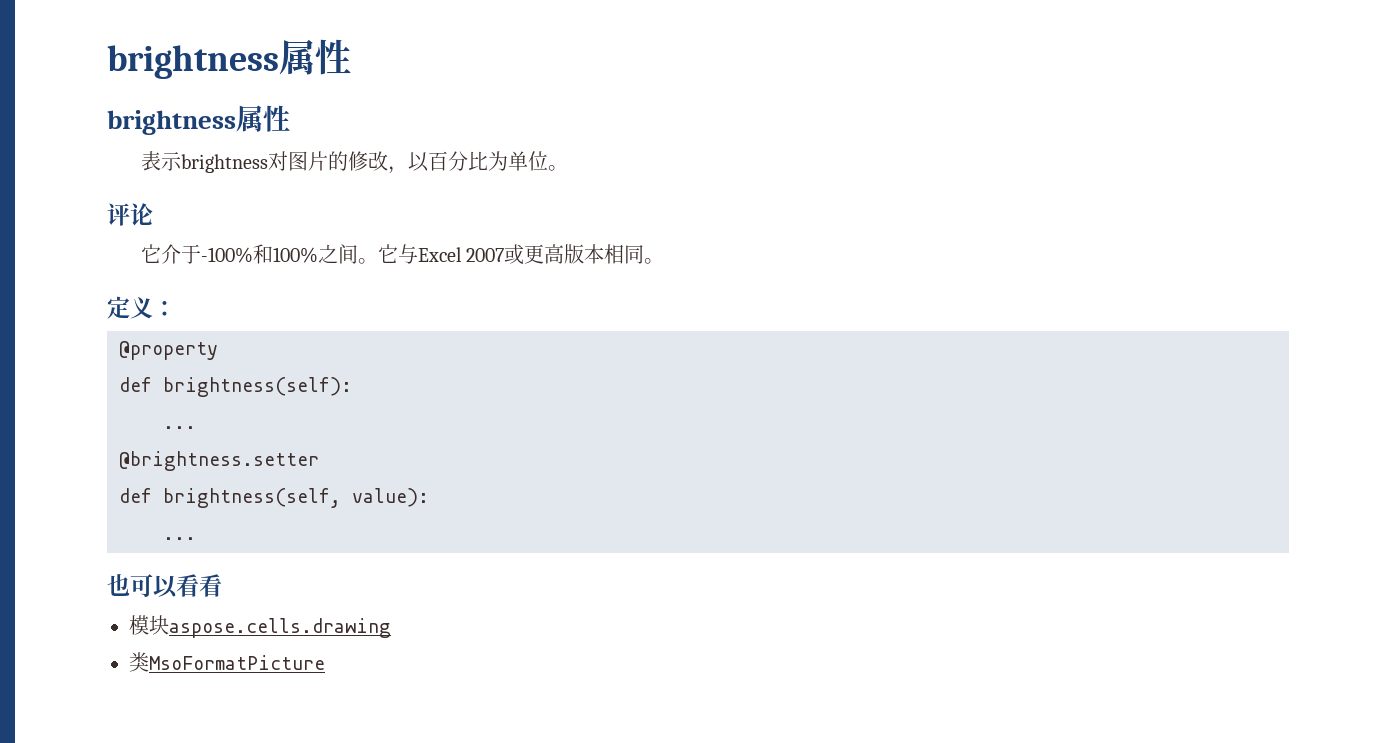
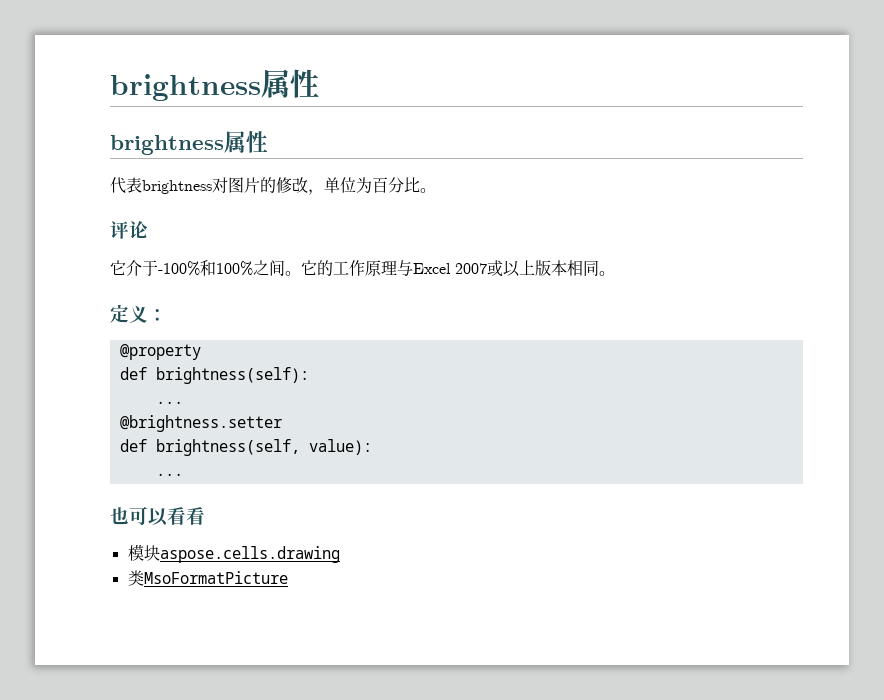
[140,151,182,171] 表示 -> [110,177,142,194] 代表
[407,151,548,172] 以百分比为单位 -> [324,177,420,193] 单位为百分比
(398, 253) none -> [317,260,397,276] 的工作原理
[524,244,565,264] 更高 -> [503,260,535,277] 以上

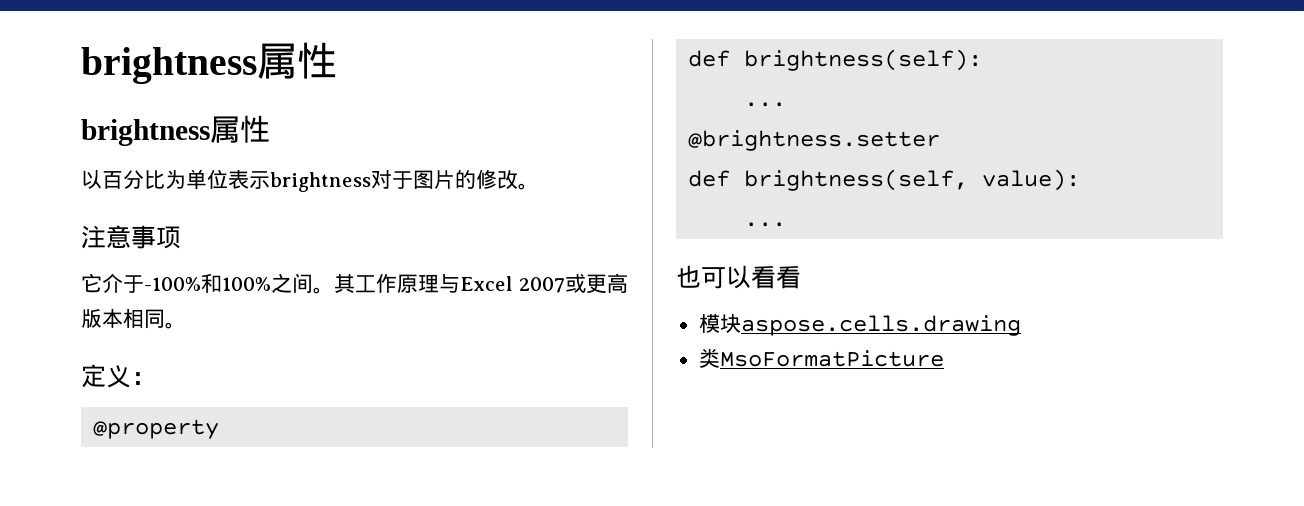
[110,177,436,195] [110,221,148,239] 代表brightness对图片的修改，单位为百分比。 // 评论 -> [81,169,539,192] [81,225,181,249] 以百分比为单位表示brightness对于图片的修改。 // 注意事项
[301,260,333,276] 它的 -> [334,274,355,293] 其
[503,260,535,277] 以上 -> [586,273,628,294] 更高

